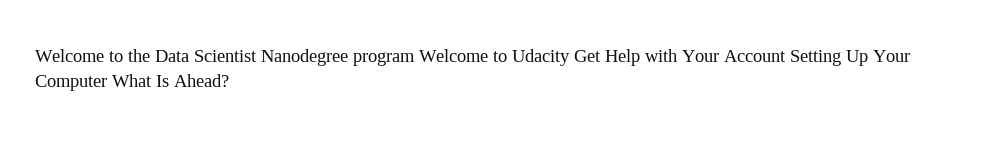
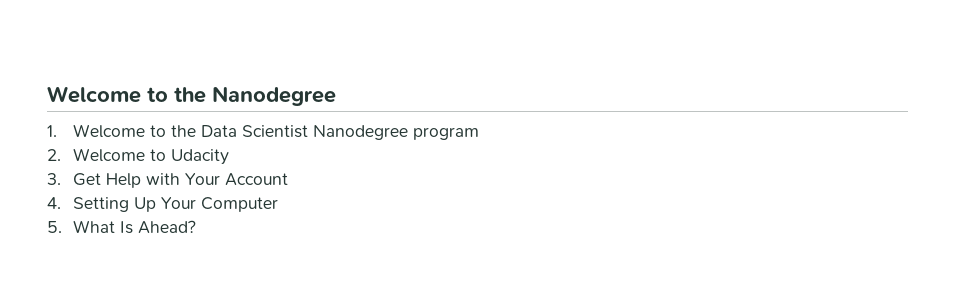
[35,49,150,62] Welcome to the -> [47,86,336,106] [47,124,196,138] Welcome to the Nanodegree // 1. Welcome to the
(415, 59) none -> [47,149,61,161] // 2.
(570, 57) none -> [47,173,61,185] // 3.
(786, 56) none -> [47,197,61,209] // 4.
(107, 83) none -> [47,221,62,233] // 5.

